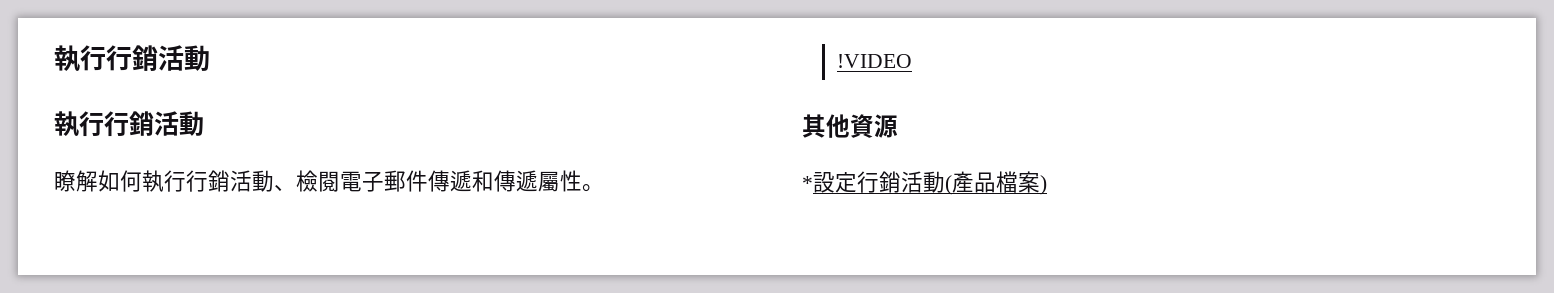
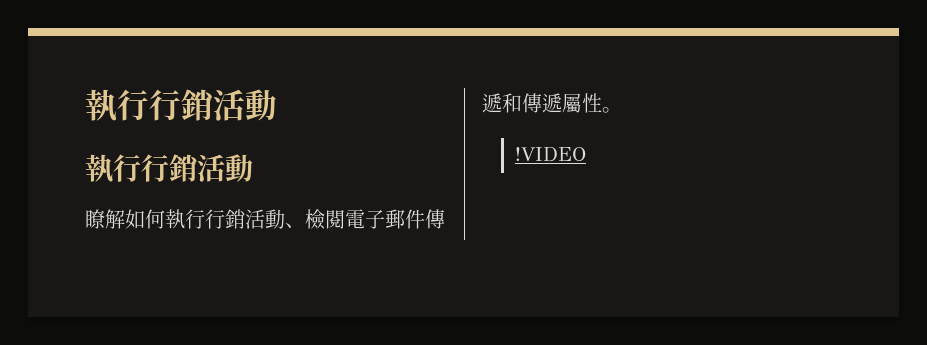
[802,114,898,138] [802,171,1047,195] // 其他資源 // *設定行銷活動(產品檔案) -> (586, 154) none

